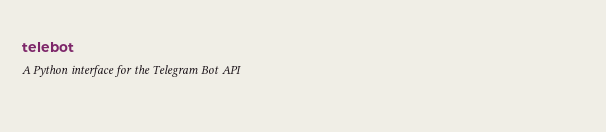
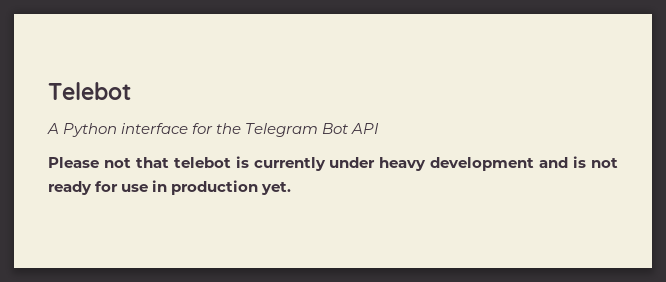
[22,42,74,52] telebot -> [48,82,131,100] Telebot
(241, 69) none -> [48,156,618,171] [48,180,292,195] // Please not that telebot is currently under heavy development and is not ready for use in production yet.

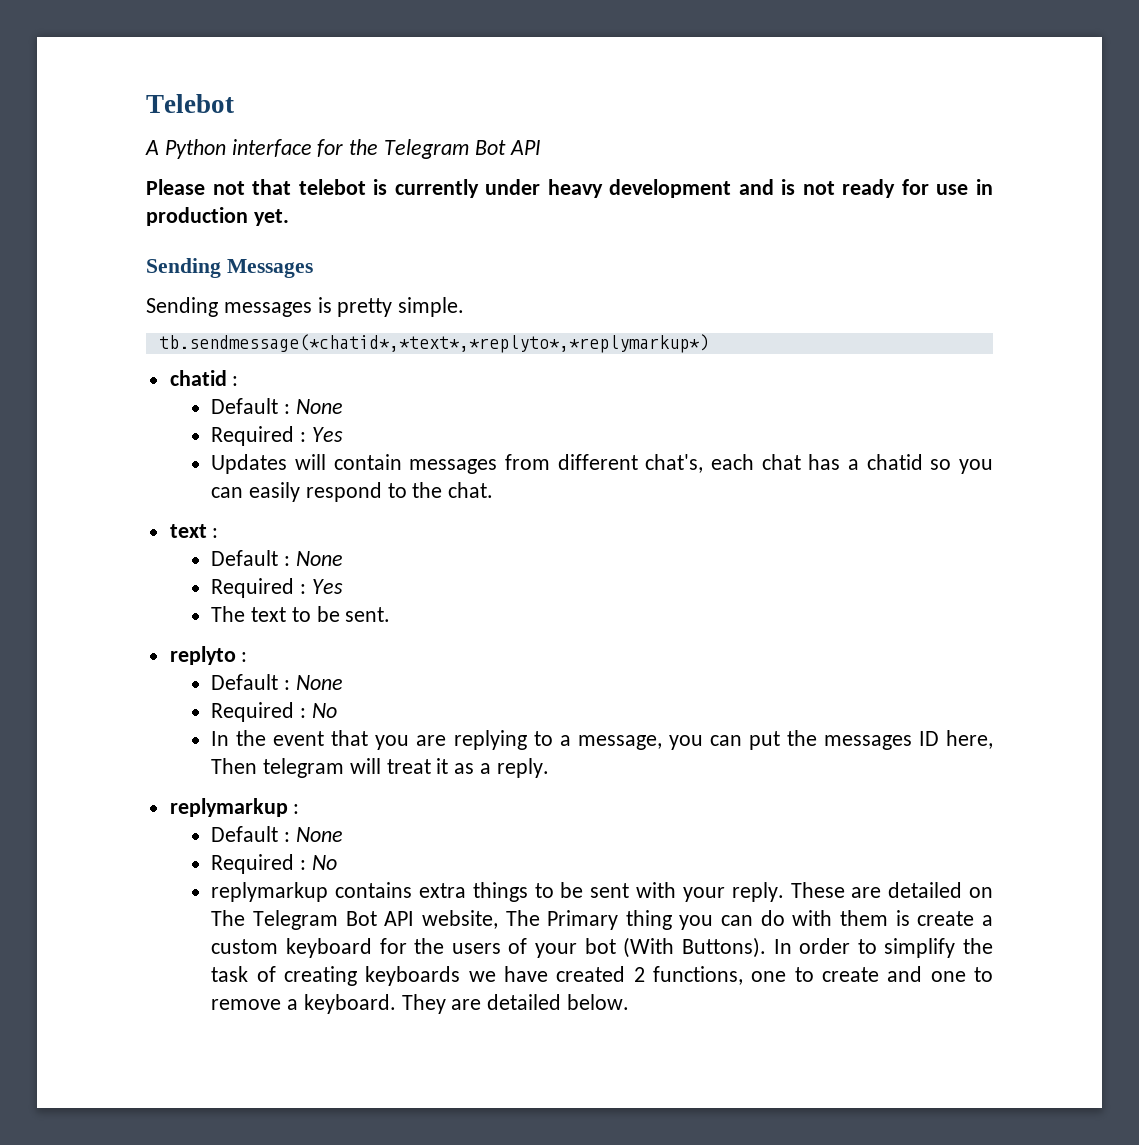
(292, 188) none -> [146,258,313,278] [146,297,465,317] [158,334,709,353] [169,370,239,386] [211,398,343,414] [211,426,343,446] [211,454,993,474] [211,482,494,502] [169,524,219,538] [211,550,343,566] [211,578,343,598] [211,606,391,622] [169,646,248,665] [211,674,343,690] [211,702,337,722] [211,730,993,750] [211,758,549,778] [169,798,300,817] [211,826,343,842] [211,854,337,874] [211,882,994,902] [211,910,993,930] [211,937,993,958] [211,966,994,986] [211,994,630,1014] // Sending Messages // Sending messages is pretty simple. // tb.sendmessage(*chatid*,*text*,*replyto*,*replymarkup*) // chatid : // Default : None // Required : Yes // Updates will contain messages from different chat's, each chat has a chatid so you can easily respond to the chat. // text : // Default : None // Required : Yes // The text to be sent. // replyto : // Default : None // Required : No // In the event that you are replying to a message, you can put the messages ID here, Then telegram will treat it as a reply. // replymarkup : // Default : None // Required : No // replymarkup contains extra things to be sent with your reply. These are detailed on The Telegram Bot API website, The Primary thing you can do with them is create a custom keyboard for the users of your bot (With Buttons). In order to simplify the task of creating keyboards we have created 2 functions, one to create and one to remove a keyboard. They are detailed below.

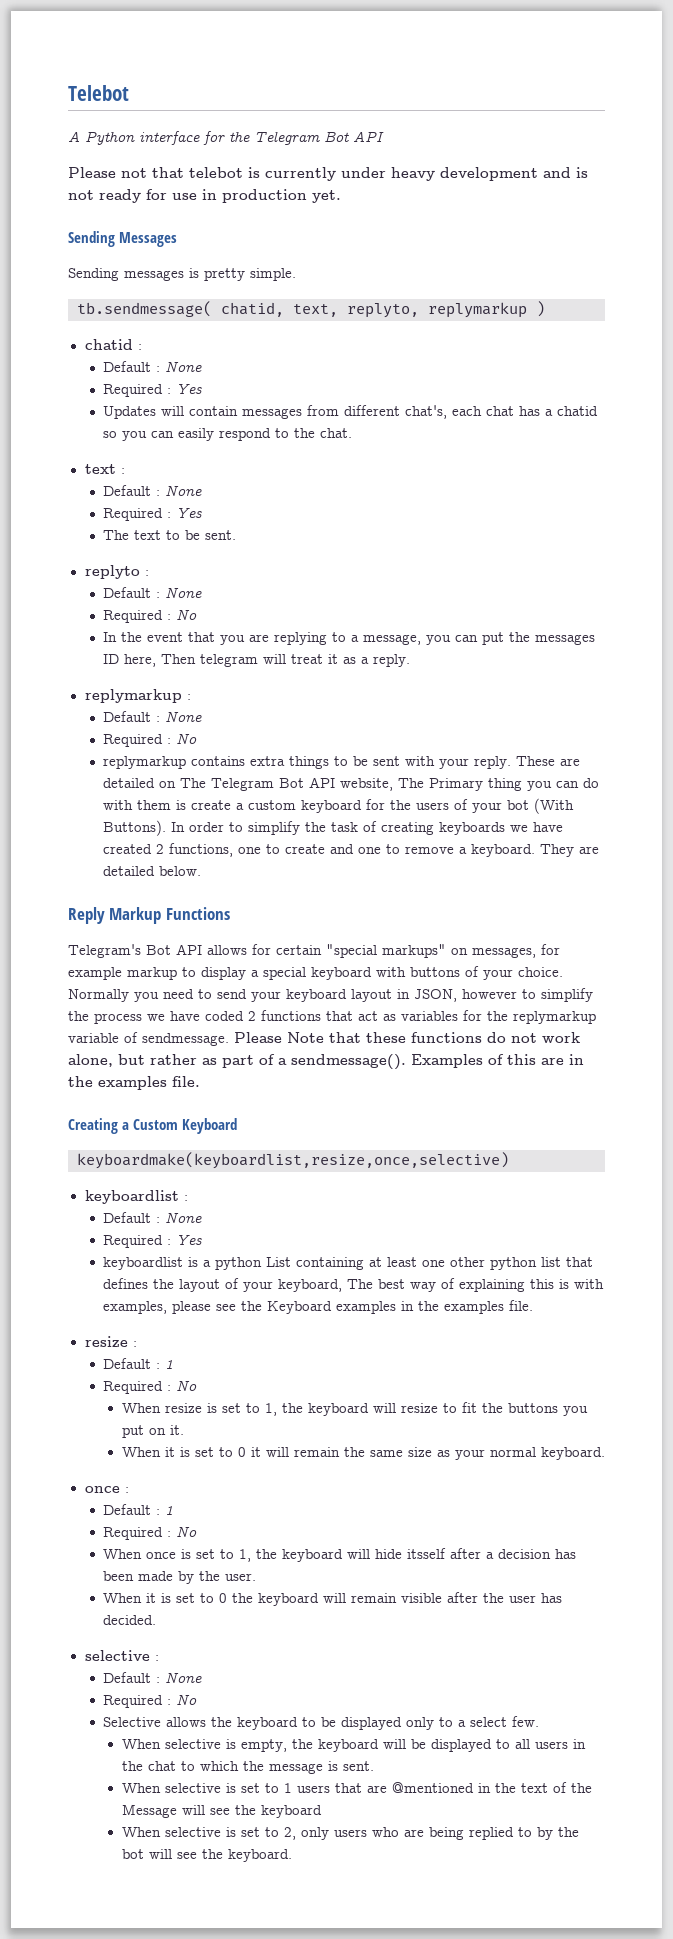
[158,334,709,353] tb.sendmessage(*chatid*,*text*,*replyto*,*replymarkup*) -> [77,301,545,318] tb.sendmessage( chatid, text, replyto, replymarkup )
(630, 1002) none -> [68,907,230,924] [68,944,560,958] [68,966,563,980] [68,988,593,1002] [68,1010,596,1024] [68,1032,580,1046] [68,1054,584,1070] [68,1076,200,1090] [68,1118,237,1134] [77,1152,509,1169] [84,1190,188,1204] [103,1212,203,1223] [103,1234,203,1248] [103,1257,594,1270] [103,1278,605,1292] [103,1300,534,1314] [84,1336,137,1348] [103,1358,174,1369] [103,1380,198,1394] [121,1402,588,1416] [121,1425,184,1438] [121,1447,605,1460] [84,1486,129,1493] [103,1504,174,1515] [103,1526,198,1540] [103,1548,577,1562] [103,1571,257,1584] [103,1592,563,1606] [103,1615,157,1625] [84,1650,159,1661] [103,1672,203,1683] [103,1694,198,1708] [103,1716,540,1730] [121,1739,586,1752] [121,1761,374,1774] [121,1782,592,1793] [121,1804,322,1818] [121,1827,579,1840] [121,1849,292,1862] // Reply Markup Functions // Telegram's Bot API allows for certain "special markups" on messages, for example markup to display a special keyboard with buttons of your choice. Normally you need to send your keyboard layout in JSON, however to simplify the process we have coded 2 functions that act as variables for the replymarkup variable of sendmessage. Please Note that these functions do not work alone, but rather as part of a sendmessage(). Examples of this are in the examples file. // Creating a Custom Keyboard // keyboardmake(keyboardlist,resize,once,selective) // keyboardlist : // Default : None // Required : Yes // keyboardlist is a python List containing at least one other python list that defines the layout of your keyboard, The best way of explaining this is with examples, please see the Keyboard examples in the examples file. // resize : // Default : 1 // Required : No // When resize is set to 1, the keyboard will resize to fit the buttons you put on it. // When it is set to 0 it will remain the same size as your normal keyboard. // once : // Default : 1 // Required : No // When once is set to 1, the keyboard will hide itsself after a decision has been made by the user. // When it is set to 0 the keyboard will remain visible after the user has decided. // selective : // Default : None // Required : No // Selective allows the keyboard to be displayed only to a select few. // When selective is empty, the keyboard will be displayed to all users in the chat to which the message is sent. // When selective is set to 1 users that are @mentioned in the text of the Message will see the keyboard // When selective is set to 2, only users who are being replied to by the bot will see the keyboard.

